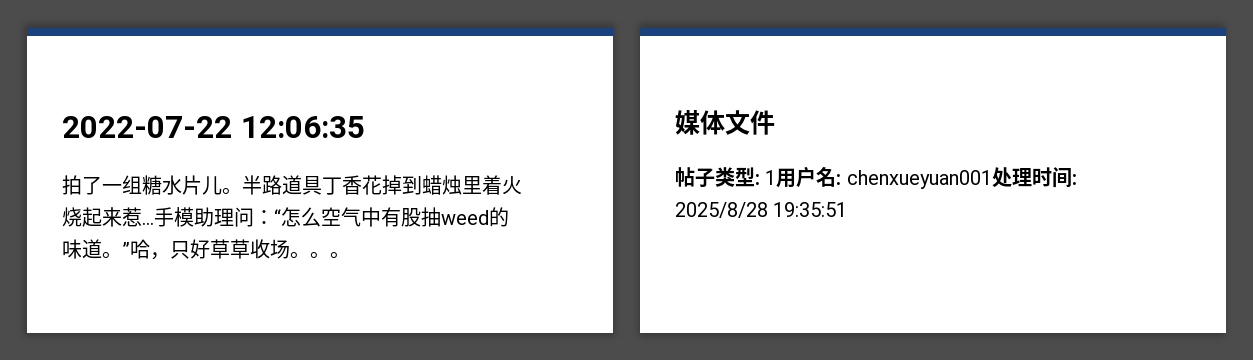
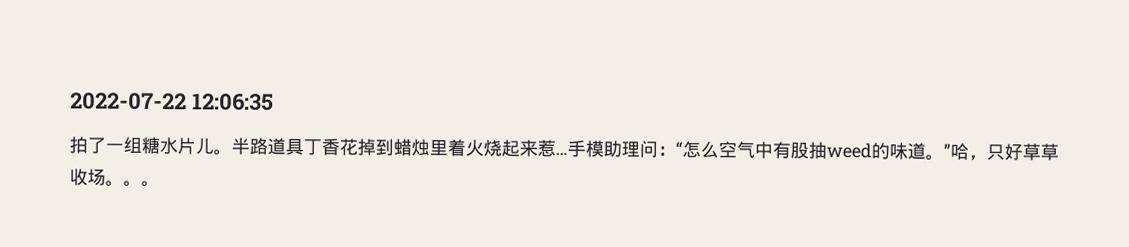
[675,110,775,135] [675,166,1077,189] [675,202,848,218] // 媒体文件 // 帖子类型: 1用户名: chenxueyuan001处理时间: 2025/8/28 19:35:51 -> (160, 184) none

